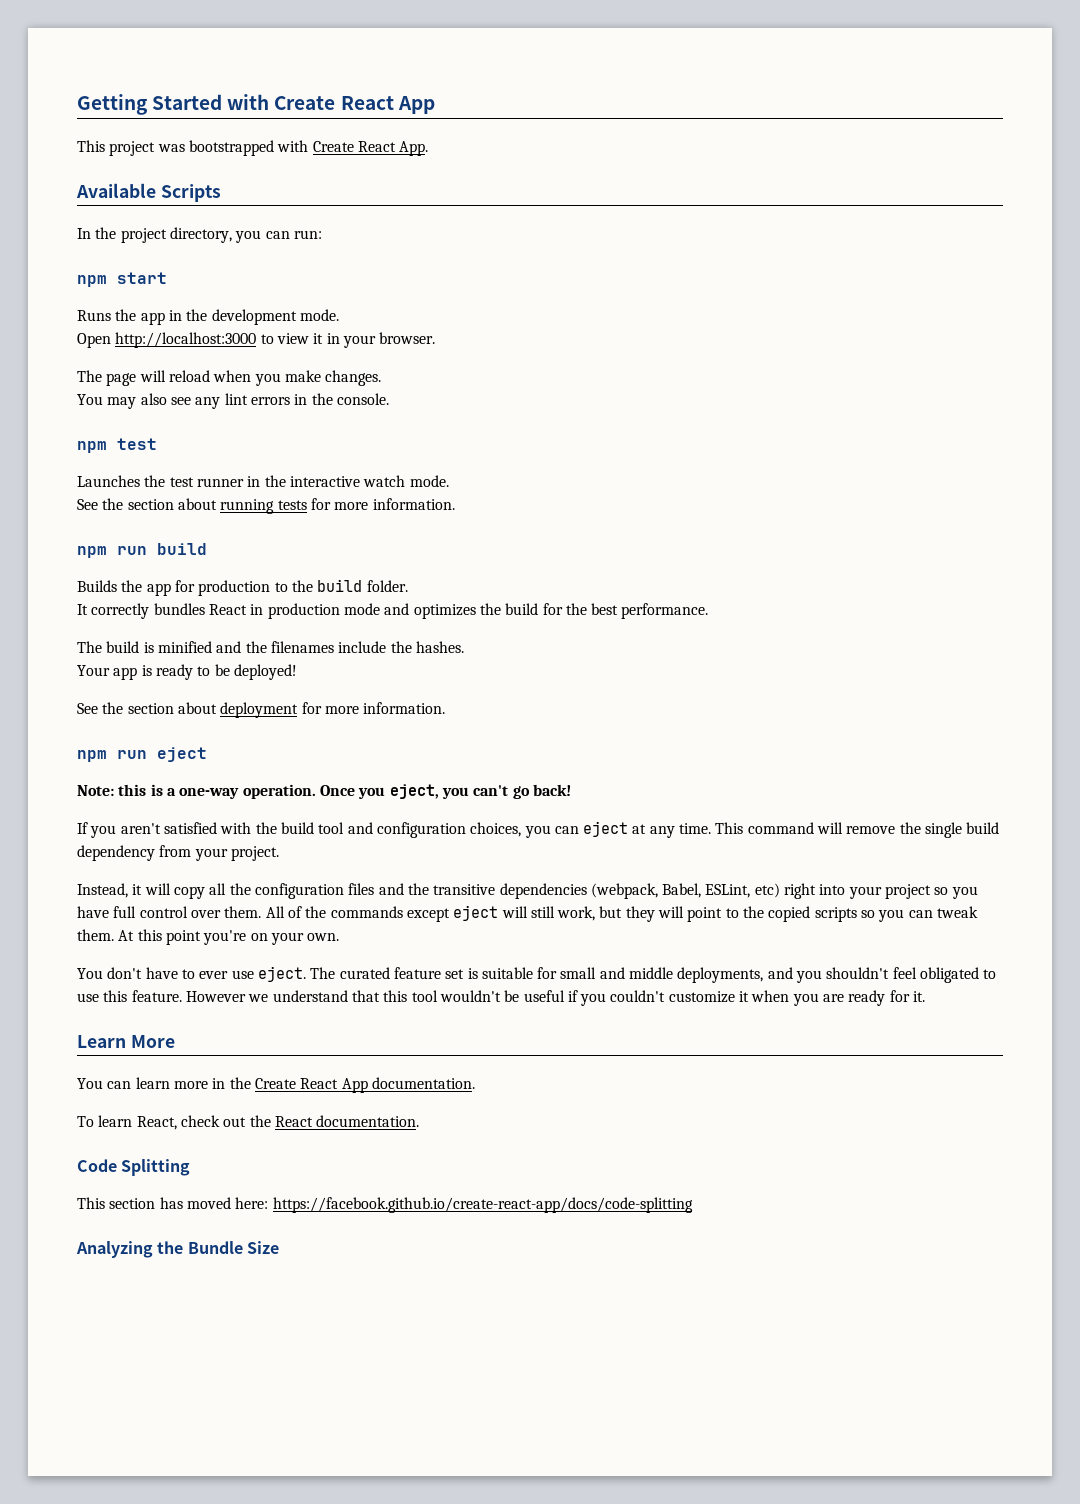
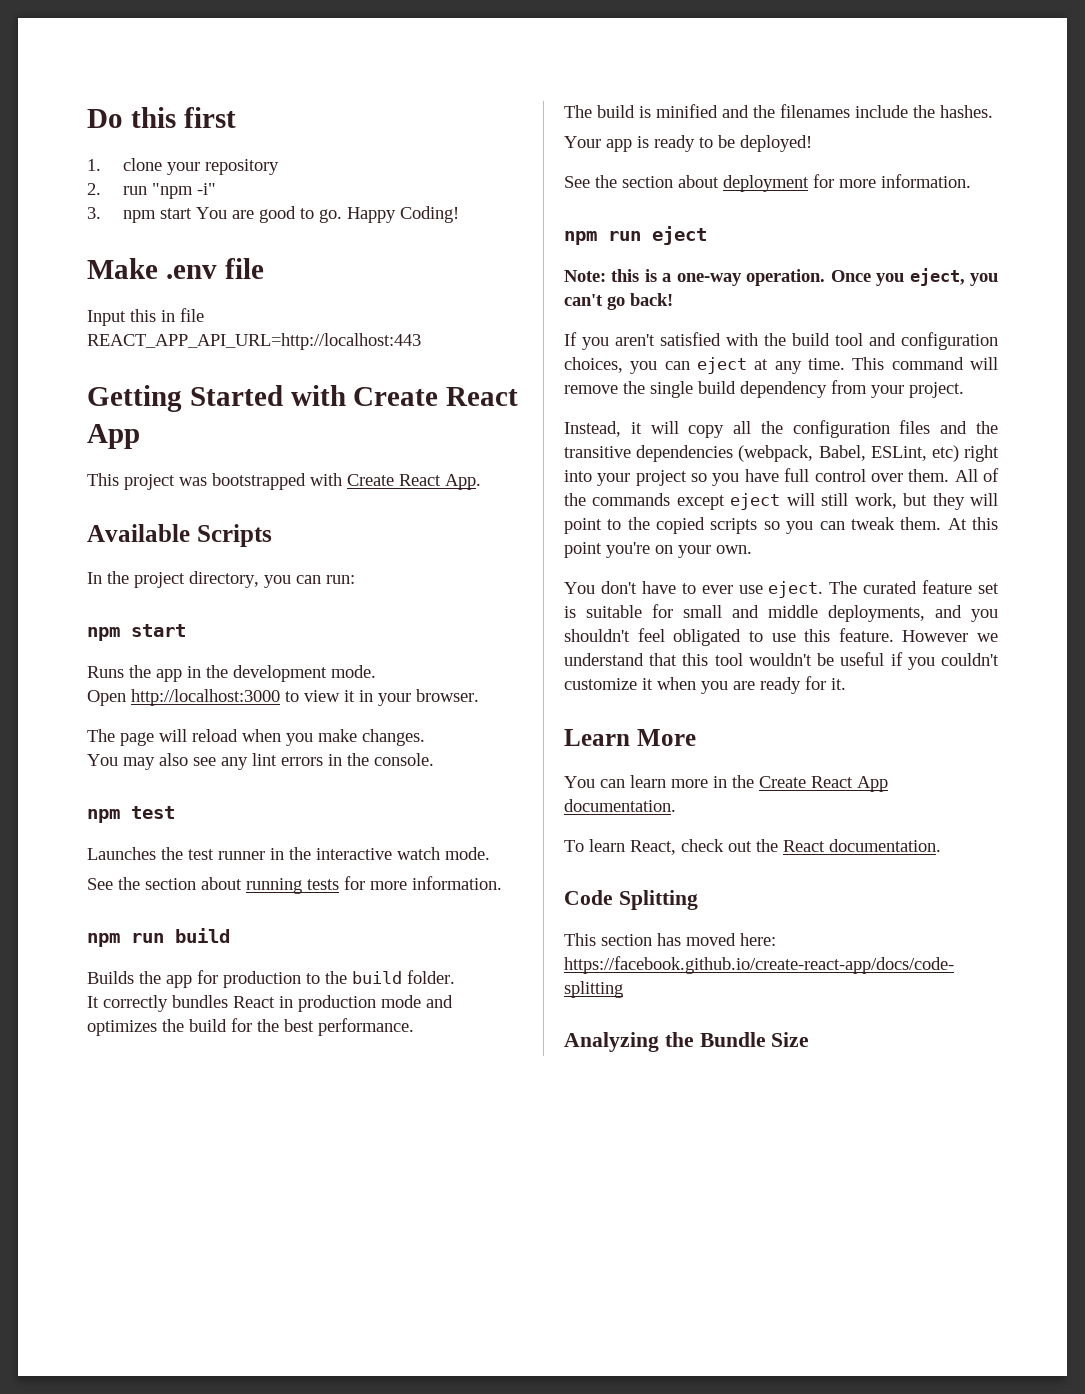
(77, 104) none -> [87,107,236,128] [87,158,280,175] [87,183,217,199] [87,206,460,223] [87,258,264,279] [87,308,204,326] [87,333,421,350] Do this first // 1. clone your repository // 2. run "npm -i" // 3. npm start You are good to go. Happy Coding! // Make .env file // Input this in file REACT_APP_API_URL=http://localhost:443 //

